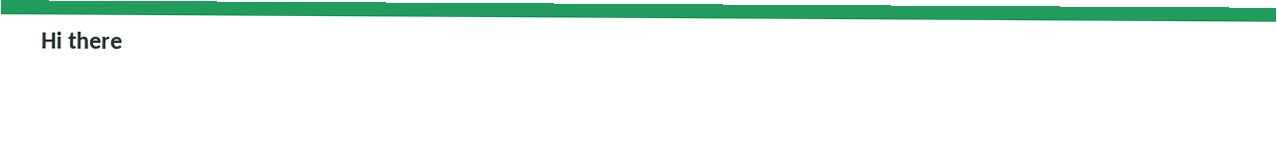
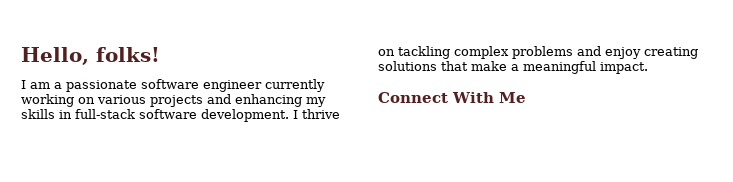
[41,31,124,49] Hi there -> [21,47,160,65] [21,79,325,92] [21,94,326,107] [21,109,340,122] [378,46,698,59] [378,61,648,74] [378,92,526,103] Hello, folks! // I am a passionate software engineer currently working on various projects and enhancing my skills in full-stack software development. I thrive on tackling complex problems and enjoy creating solutions that make a meaningful impact. // Connect With Me

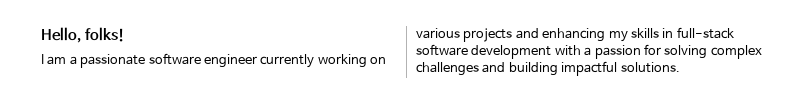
[201,109,340,122] [378,46,698,59] [378,61,648,74] [378,92,526,103] development. I thrive on tackling complex problems and enjoy creating solutions that make a meaningful impact. // Connect With Me -> [471,44,762,59] [416,61,680,76] development with a passion for solving complex challenges and building impactful solutions.

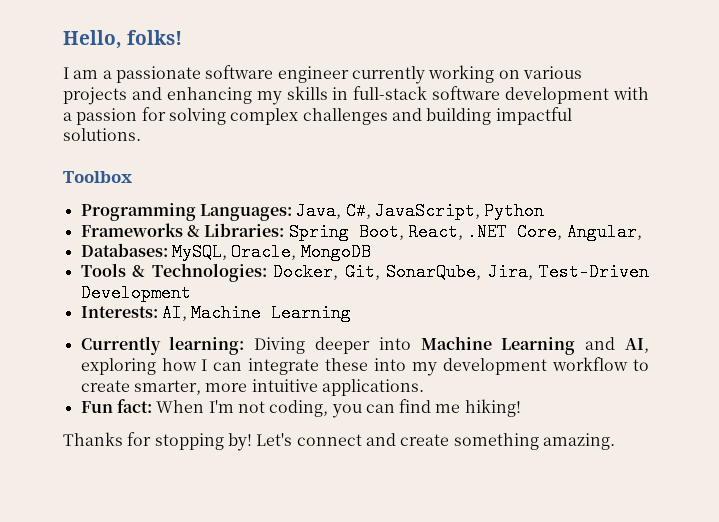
(680, 67) none -> [63,171,132,183] [80,202,545,221] [80,223,642,241] [80,243,371,261] [80,263,649,282] [80,284,191,302] [80,304,352,322] [80,336,649,355] [80,357,649,376] [80,379,424,396] [80,399,521,418] [63,432,615,451] // Toolbox // Programming Languages: Java, C#, JavaScript, Python // Frameworks & Libraries: Spring Boot, React, .NET Core, Angular, // Databases: MySQL, Oracle, MongoDB // Tools & Technologies: Docker, Git, SonarQube, Jira, Test-Driven Development // Interests: AI, Machine Learning // Currently learning: Diving deeper into Machine Learning and AI, exploring how I can integrate these into my development workflow to create smarter, more intuitive applications. // Fun fact: When I'm not coding, you can find me hiking! // Thanks for stopping by! Let's connect and create something amazing.

